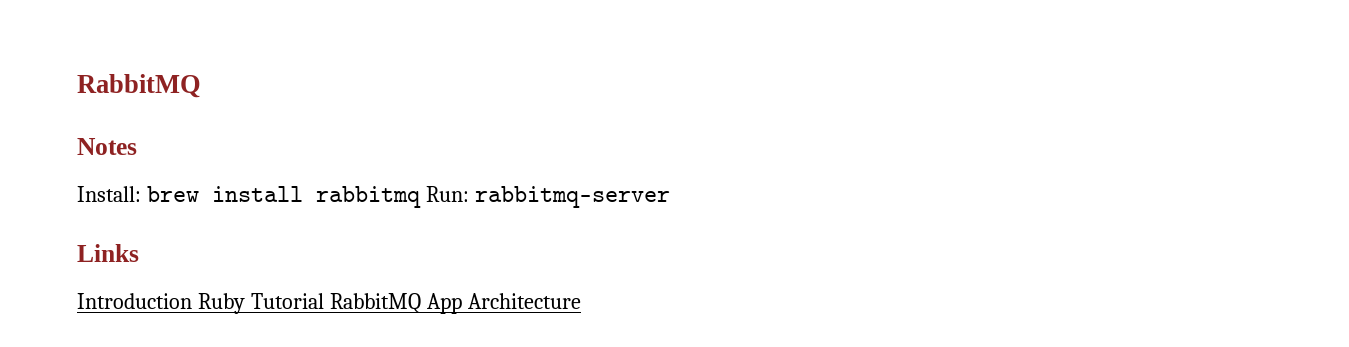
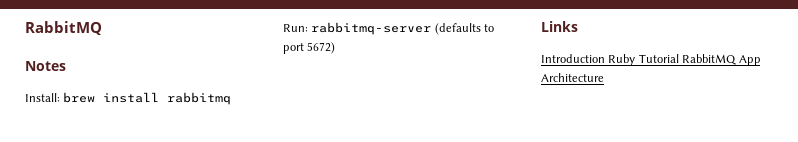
(670, 197) none -> [434,23,495,35] [283,42,336,54] (defaults to port 5672)

